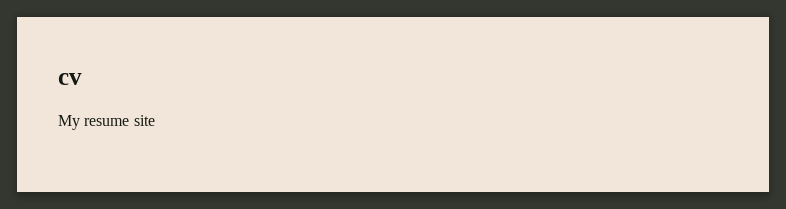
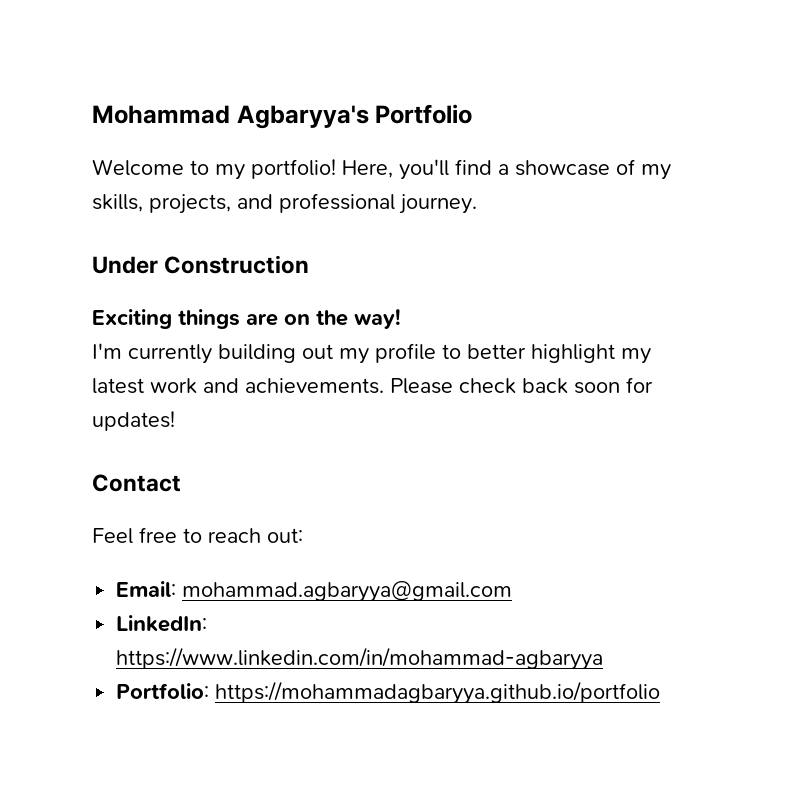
[58,73,82,85] [58,115,155,130] cv // My resume site -> [92,104,473,129] [92,159,671,180] [92,193,477,214] [92,255,310,274] [92,309,401,329] [92,343,651,364] [92,377,653,394] [92,411,175,431] [92,474,181,492] [92,527,303,544] [116,581,513,602] [116,615,208,632] [116,647,604,670] [116,681,661,704] Mohammad Agbaryya's Portfolio // Welcome to my portfolio! Here, you'll find a showcase of my skills, projects, and professional journey. // Under Construction // Exciting things are on the way! // I'm currently building out my profile to better highlight my latest work and achievements. Please check back soon for updates! // Contact // Feel free to reach out: // Email: mohammad.agbaryya@gmail.com // LinkedIn: https://www.linkedin.com/in/mohammad-agbaryya // Portfolio: https://mohammadagbaryya.github.io/portfolio

